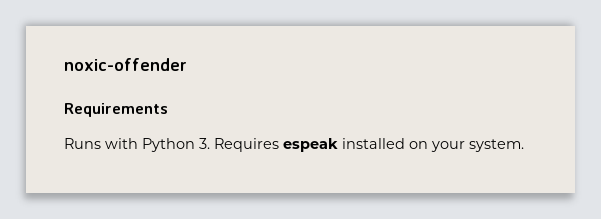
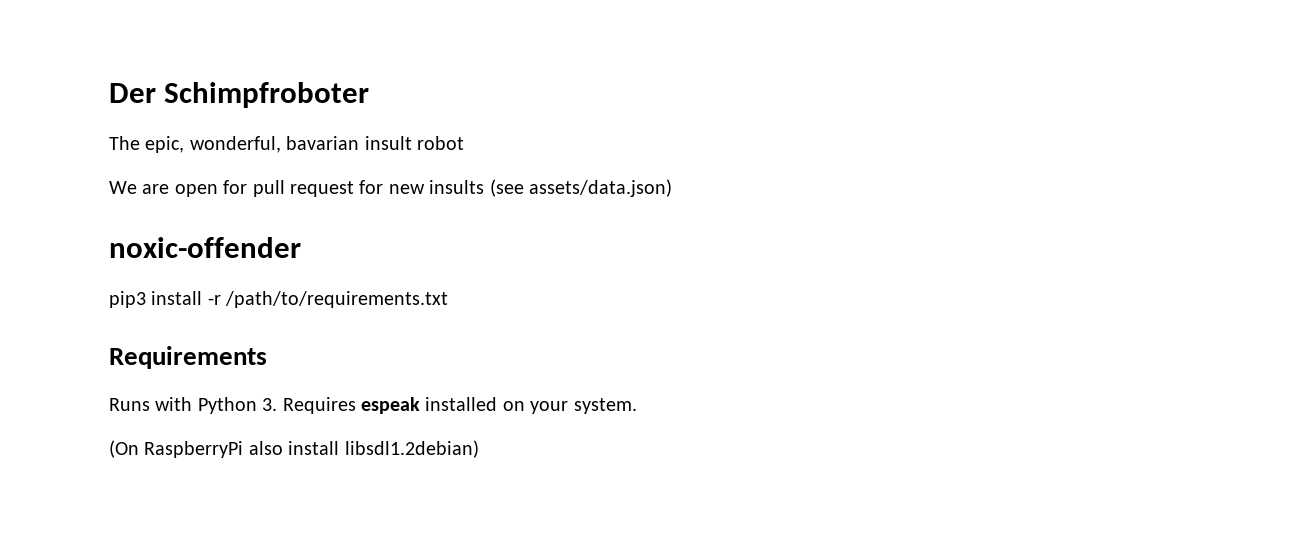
[64,58,187,71] noxic-offender -> [109,82,370,108] [109,136,464,153] [109,179,672,197] [109,237,301,258] [109,291,449,308] Der Schimpfroboter // The epic, wonderful, bavarian insult robot // We are open for pull request for new insults (see assets/data.json) // noxic-offender // pip3 install -r /path/to/requirements.txt
(524, 145) none -> [109,440,479,458] // (On RaspberryPi also install libsdl1.2debian)

